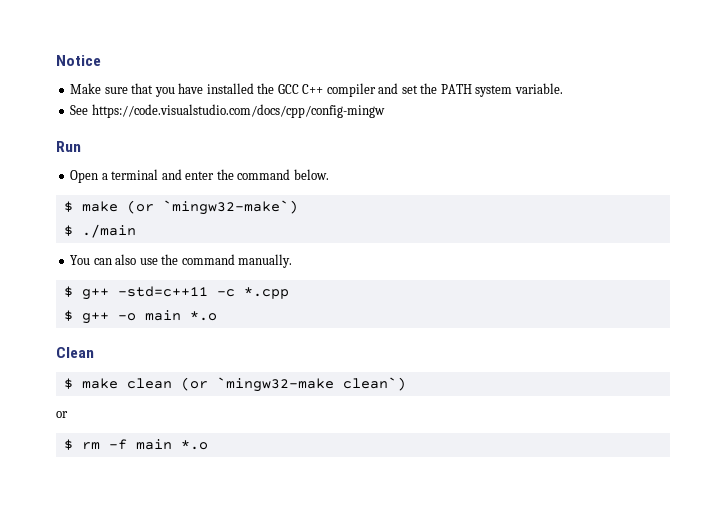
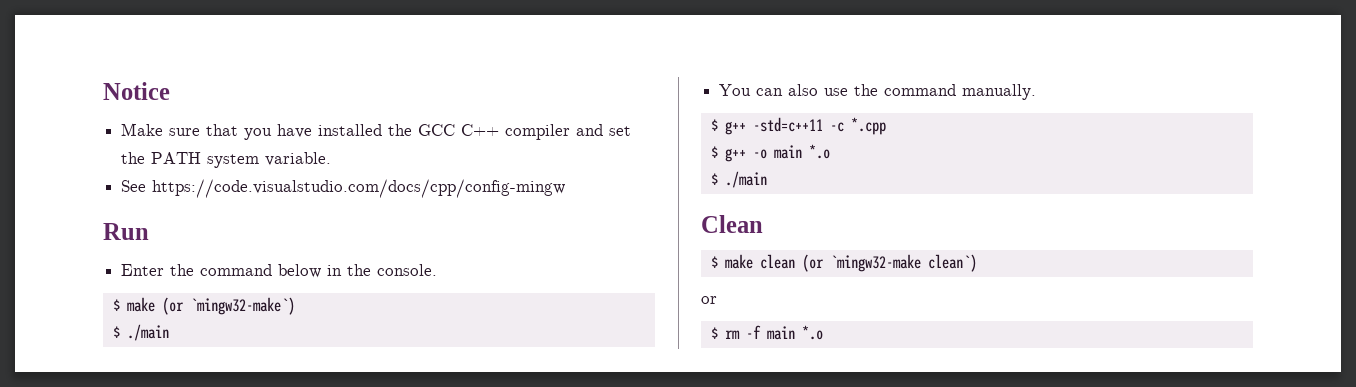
[70,169,329,183] Open a terminal and enter the command below. -> [121,264,438,278] Enter the command below in the console.
(217, 316) none -> [710,171,767,188] // $ ./main

